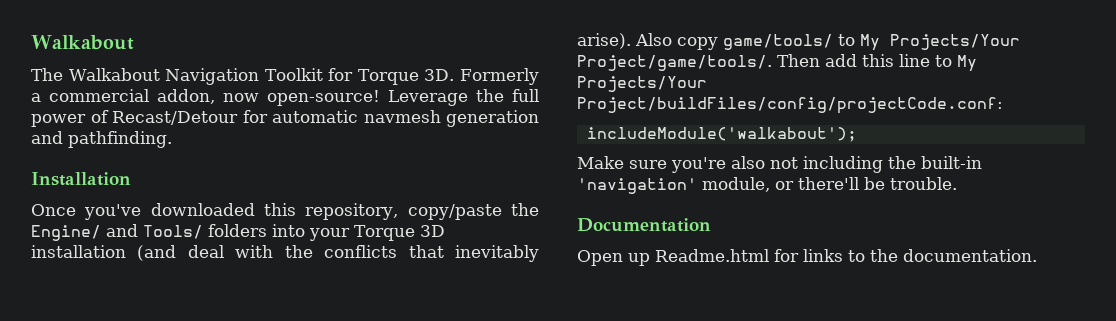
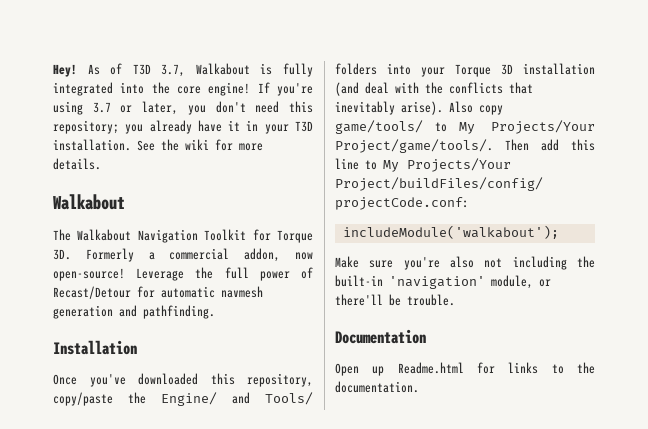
(31, 42) none -> [53,63,313,77] [53,82,313,96] [53,101,313,115] [53,120,313,134] [53,139,263,151] [53,158,101,170] Hey! As of T3D 3.7, Walkabout is fully integrated into the core engine! If you're using 3.7 or later, you don't need this repository; you already have it in your T3D installation. See the wiki for more details. //

